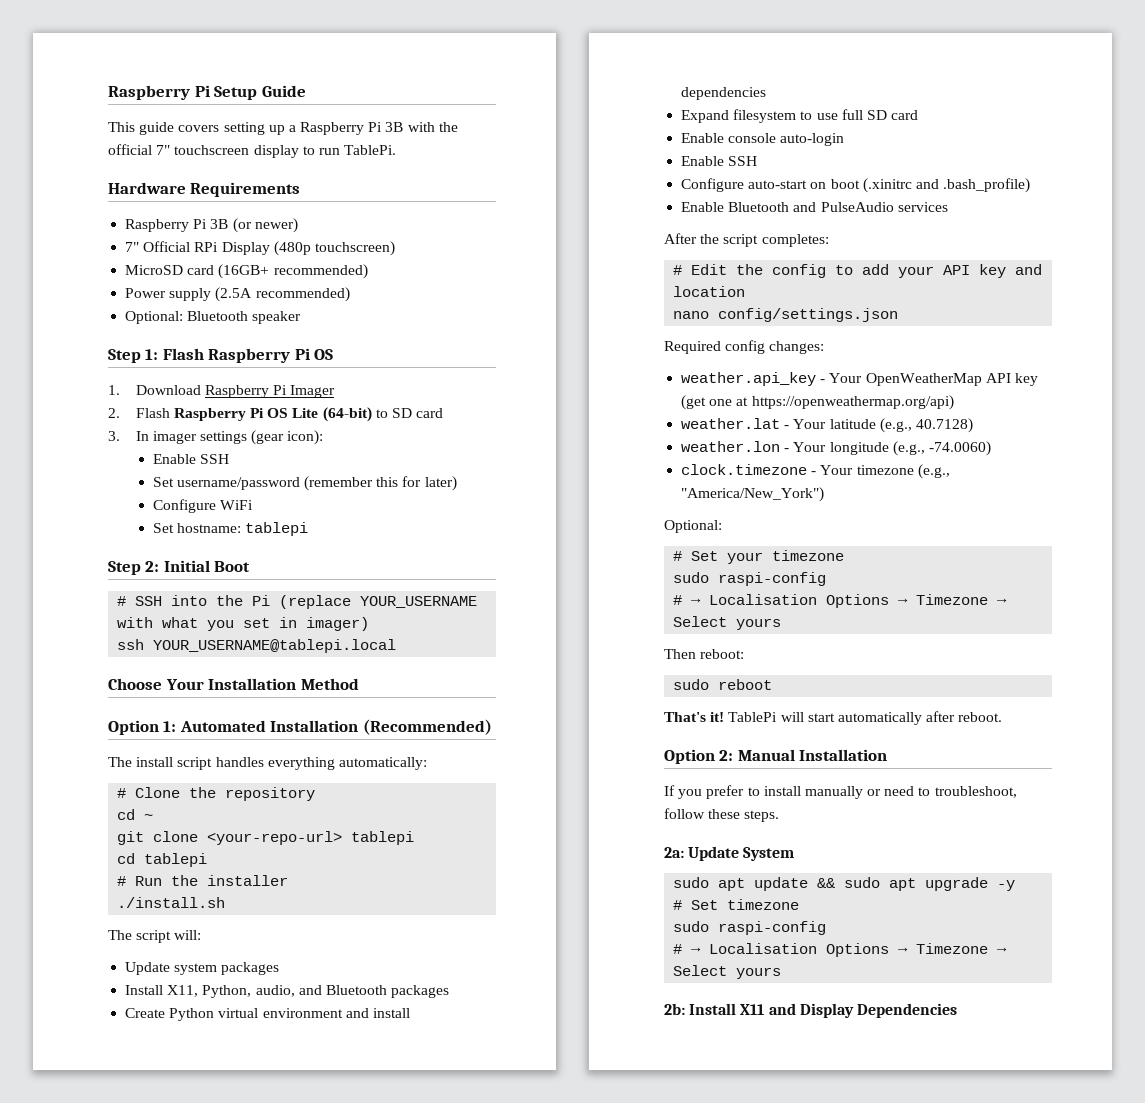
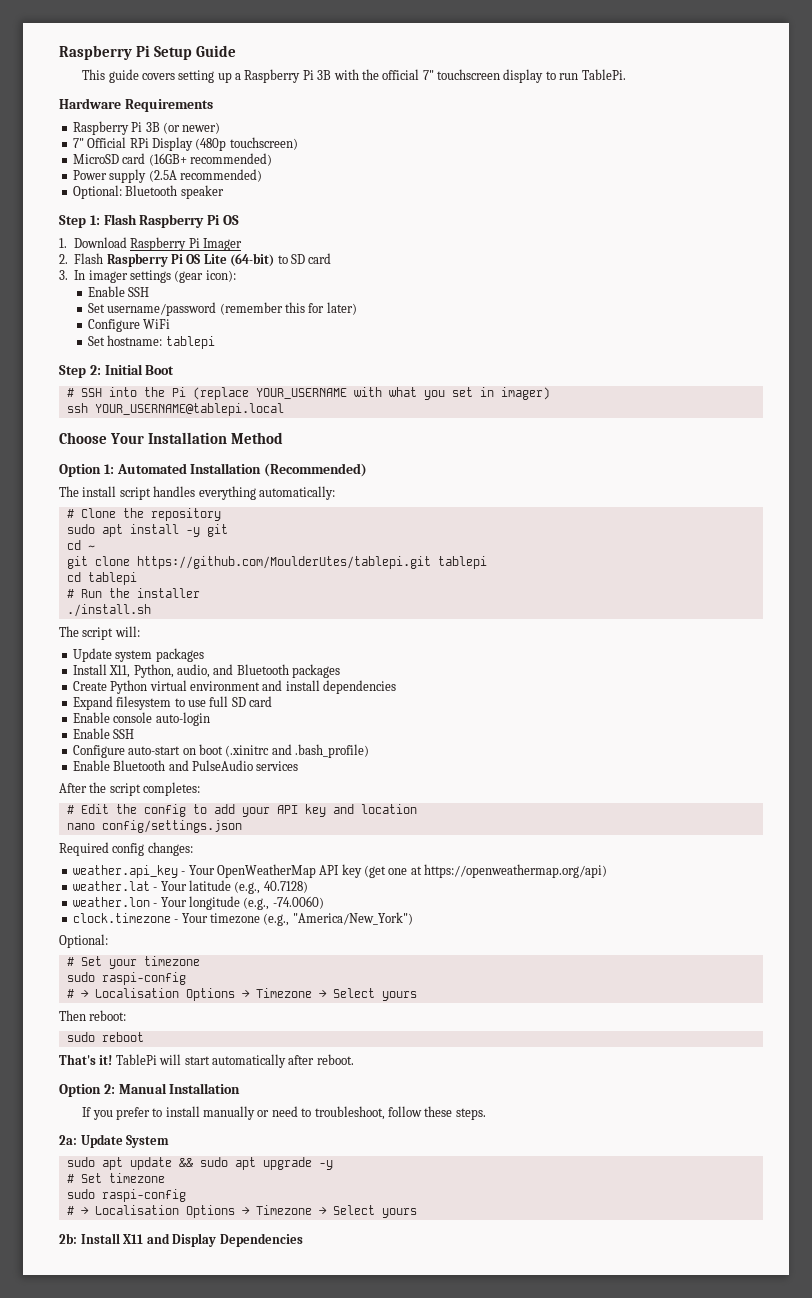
(316, 794) none -> [66,524,228,537] // sudo apt install -y git
[207,831,343,845] <your-repo-url> -> [136,556,431,569] https://github.com/MoulderUtes/tablepi.git

